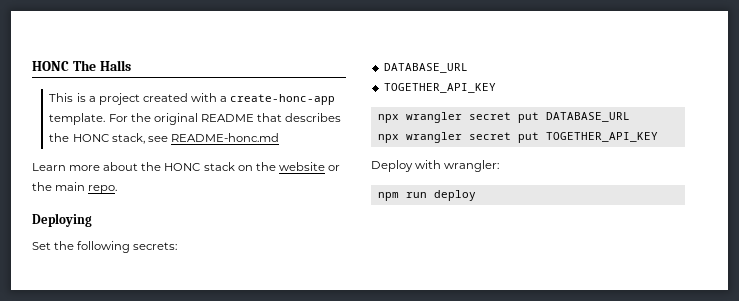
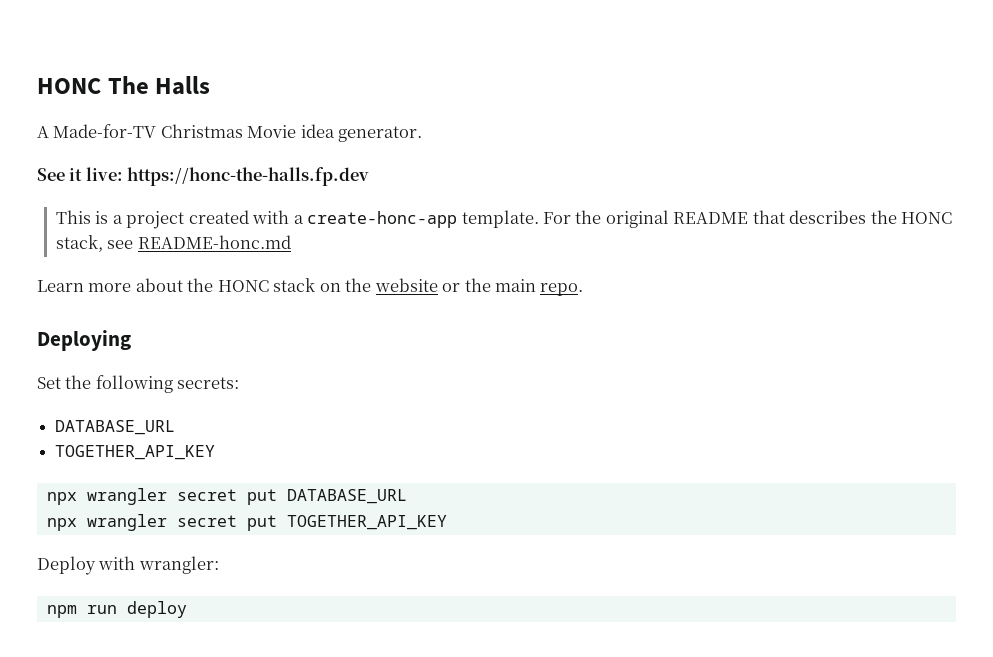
(131, 65) none -> [37,124,423,142] [37,167,370,186] // A Made-for-TV Christmas Movie idea generator. // See it live: https://honc-the-halls.fp.dev

